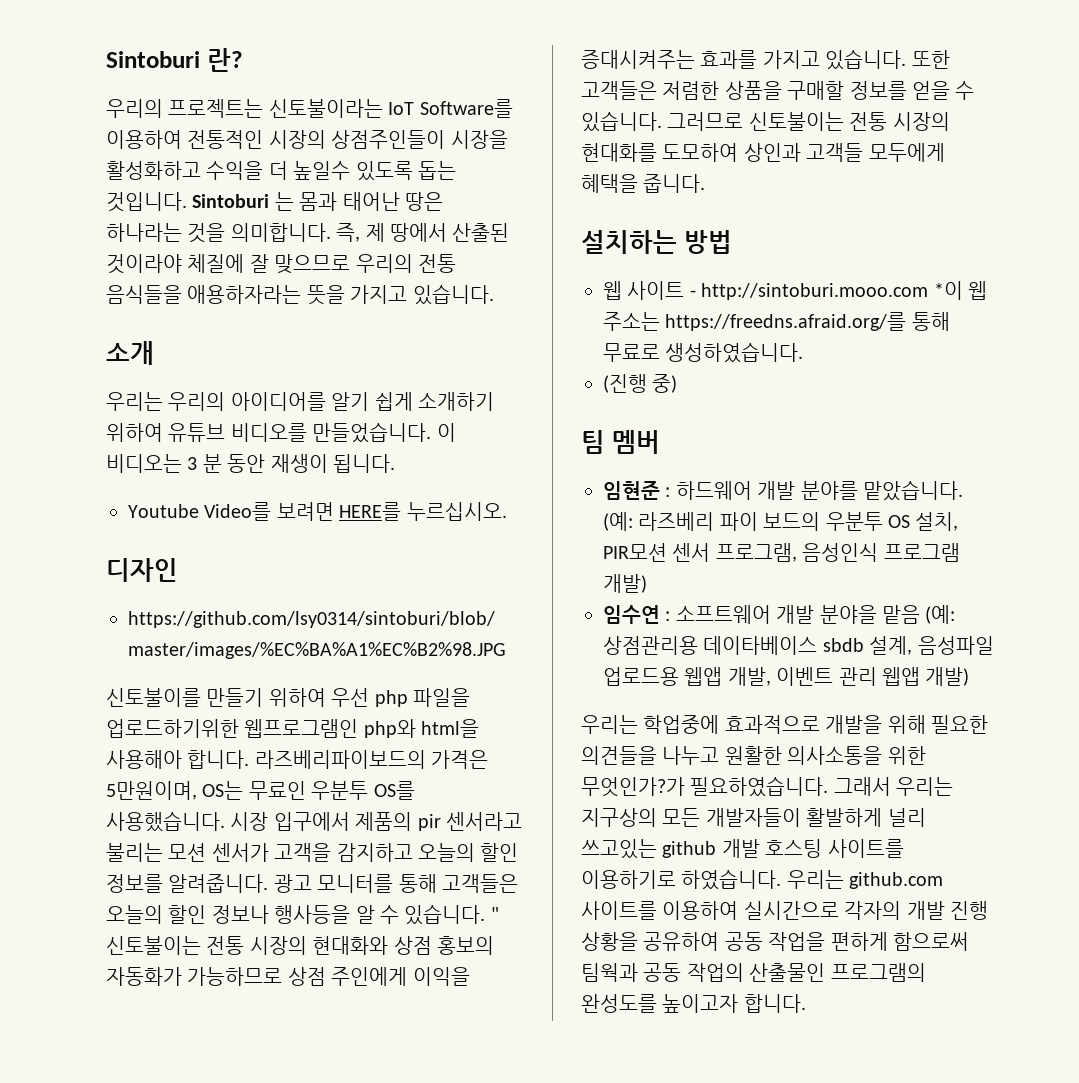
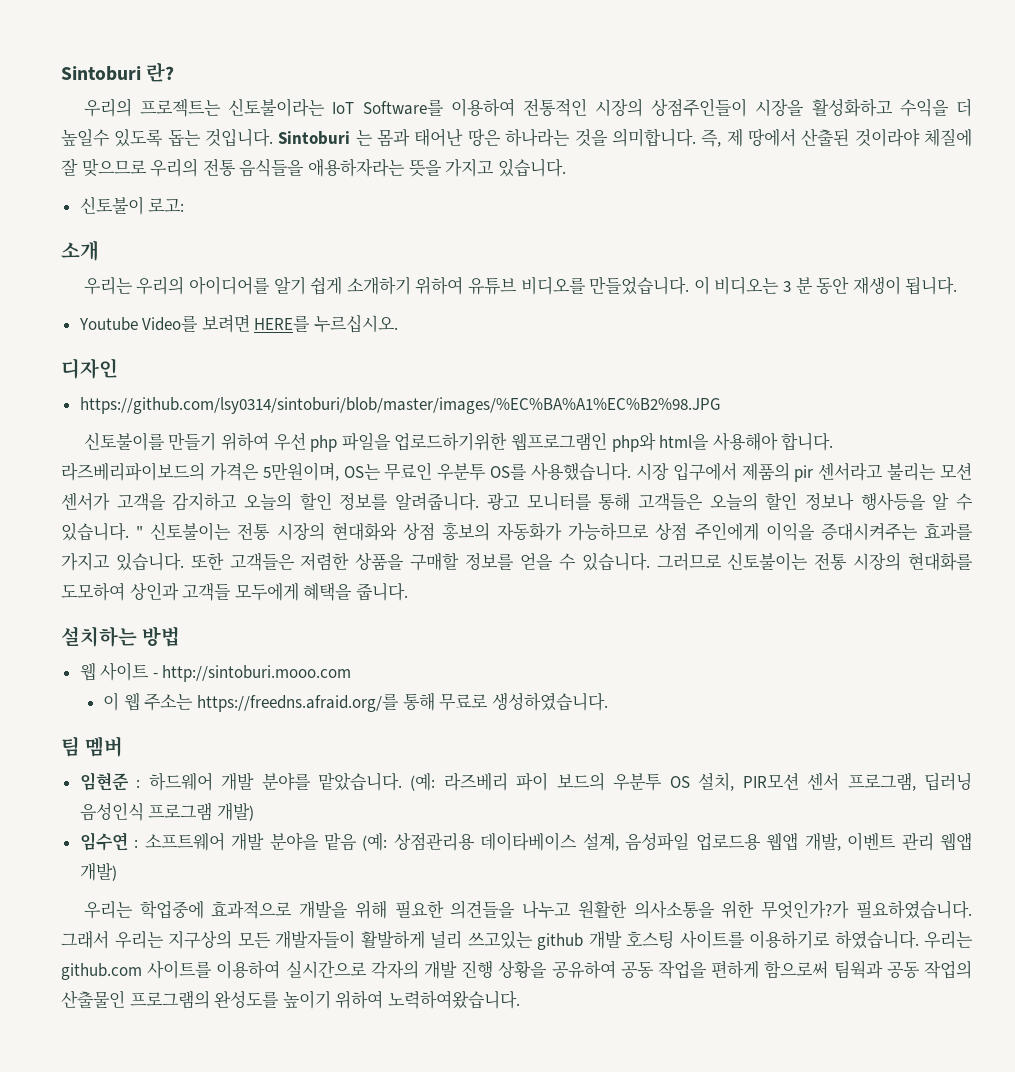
(494, 294) none -> [79,196,185,215] // 신토불이 로고:
[933,281,963,300] *이 -> [103,692,120,711] // 이
[603,374,678,393] // (진행 중) -> (608, 701) none
(797, 552) none -> [923,772,972,791] 딥러닝
[822,638,864,652] sbdb -> (578, 841) none
[662,994,806,1013] 높이고자 합니다. -> [282,990,520,1009] 높이기 위하여 노력하여왔습니다.

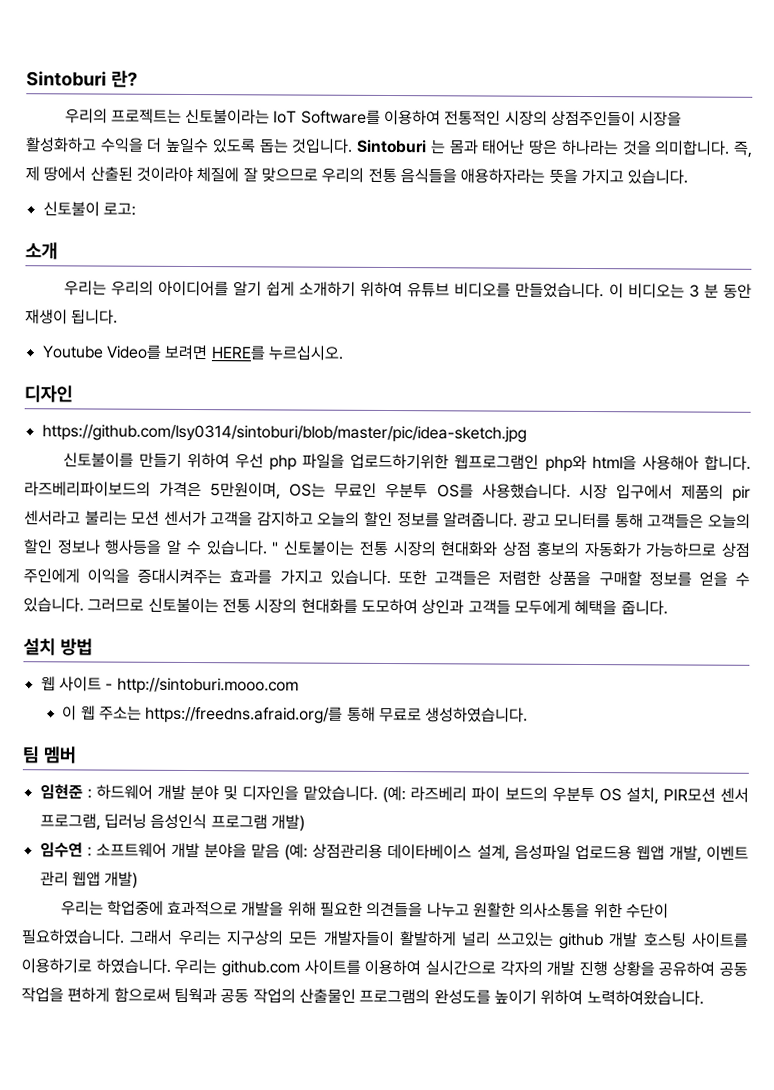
[79,397,720,414] https://github.com/lsy0314/sintoburi/blob/master/images/%EC%BA%A1%EC%B2%98.JPG -> [41,424,527,443] https://github.com/lsy0314/sintoburi/blob/master/pic/idea-sketch.jpg
[61,626,137,647] 설치하는 -> [23,638,56,656] 설치
[261,772,311,791] 분야를 -> [189,785,300,801] 분야 및 디자인을
[761,900,850,919] 무엇인가?가 -> [626,903,670,919] 수단이

